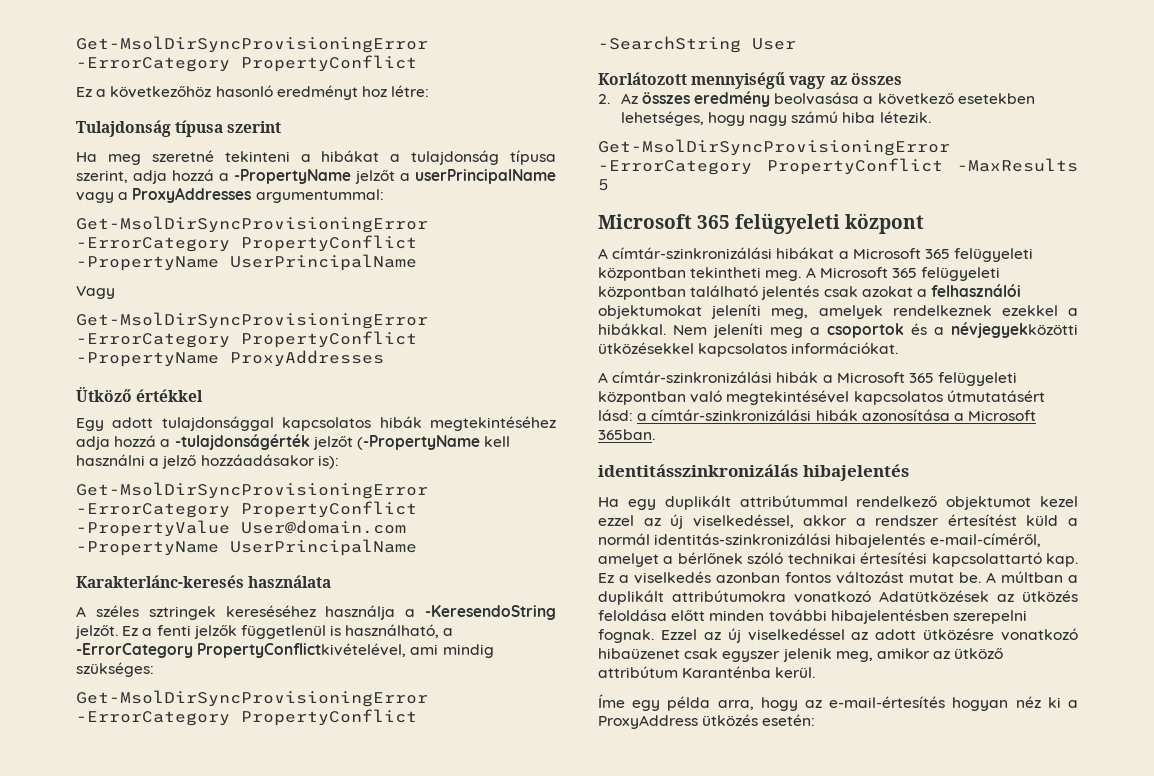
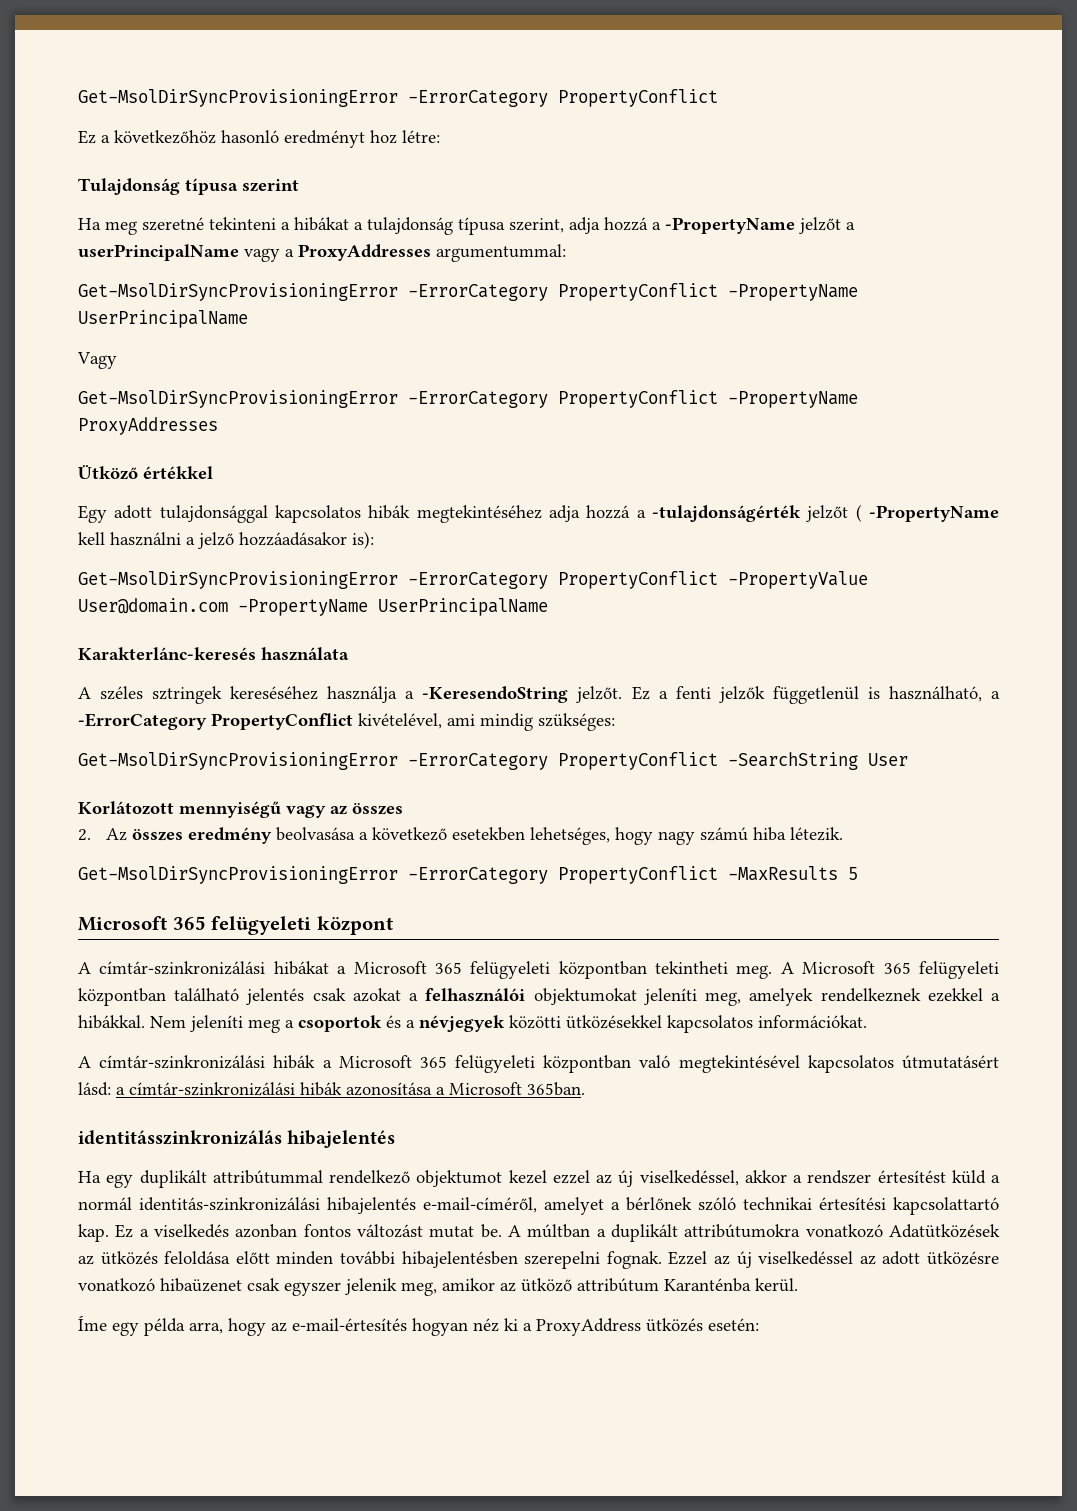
[356,435,480,450] (-PropertyName -> [855,504,1000,522] ( -PropertyName
[197,643,407,658] PropertyConflictkivételével, -> [211,713,442,730] PropertyConflict kivételével,
[951,322,1078,338] névjegyekközötti -> [419,1015,561,1032] névjegyek közötti

